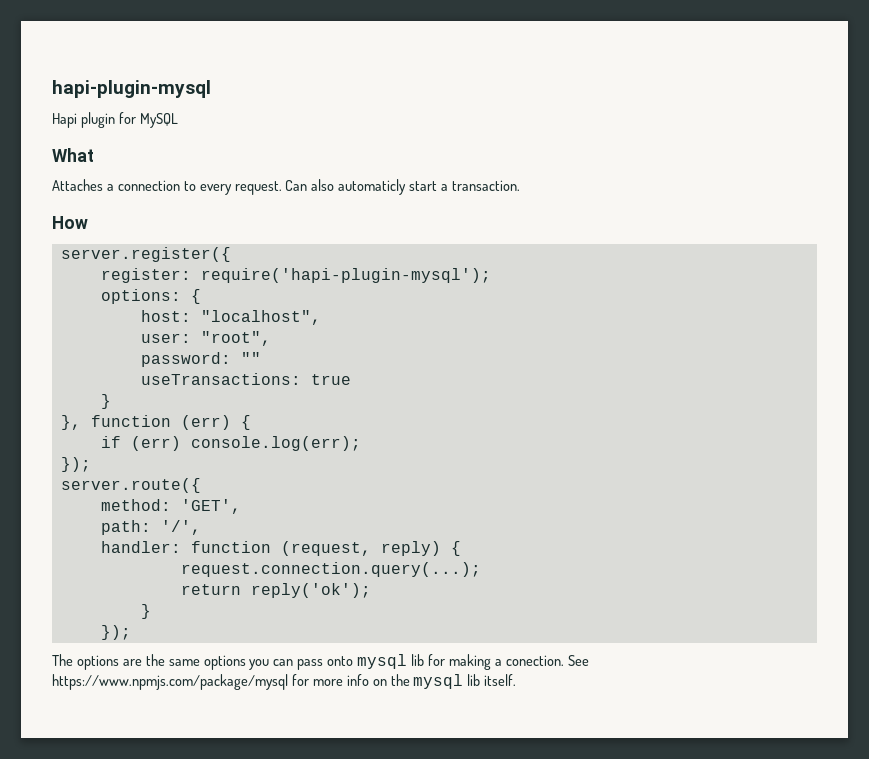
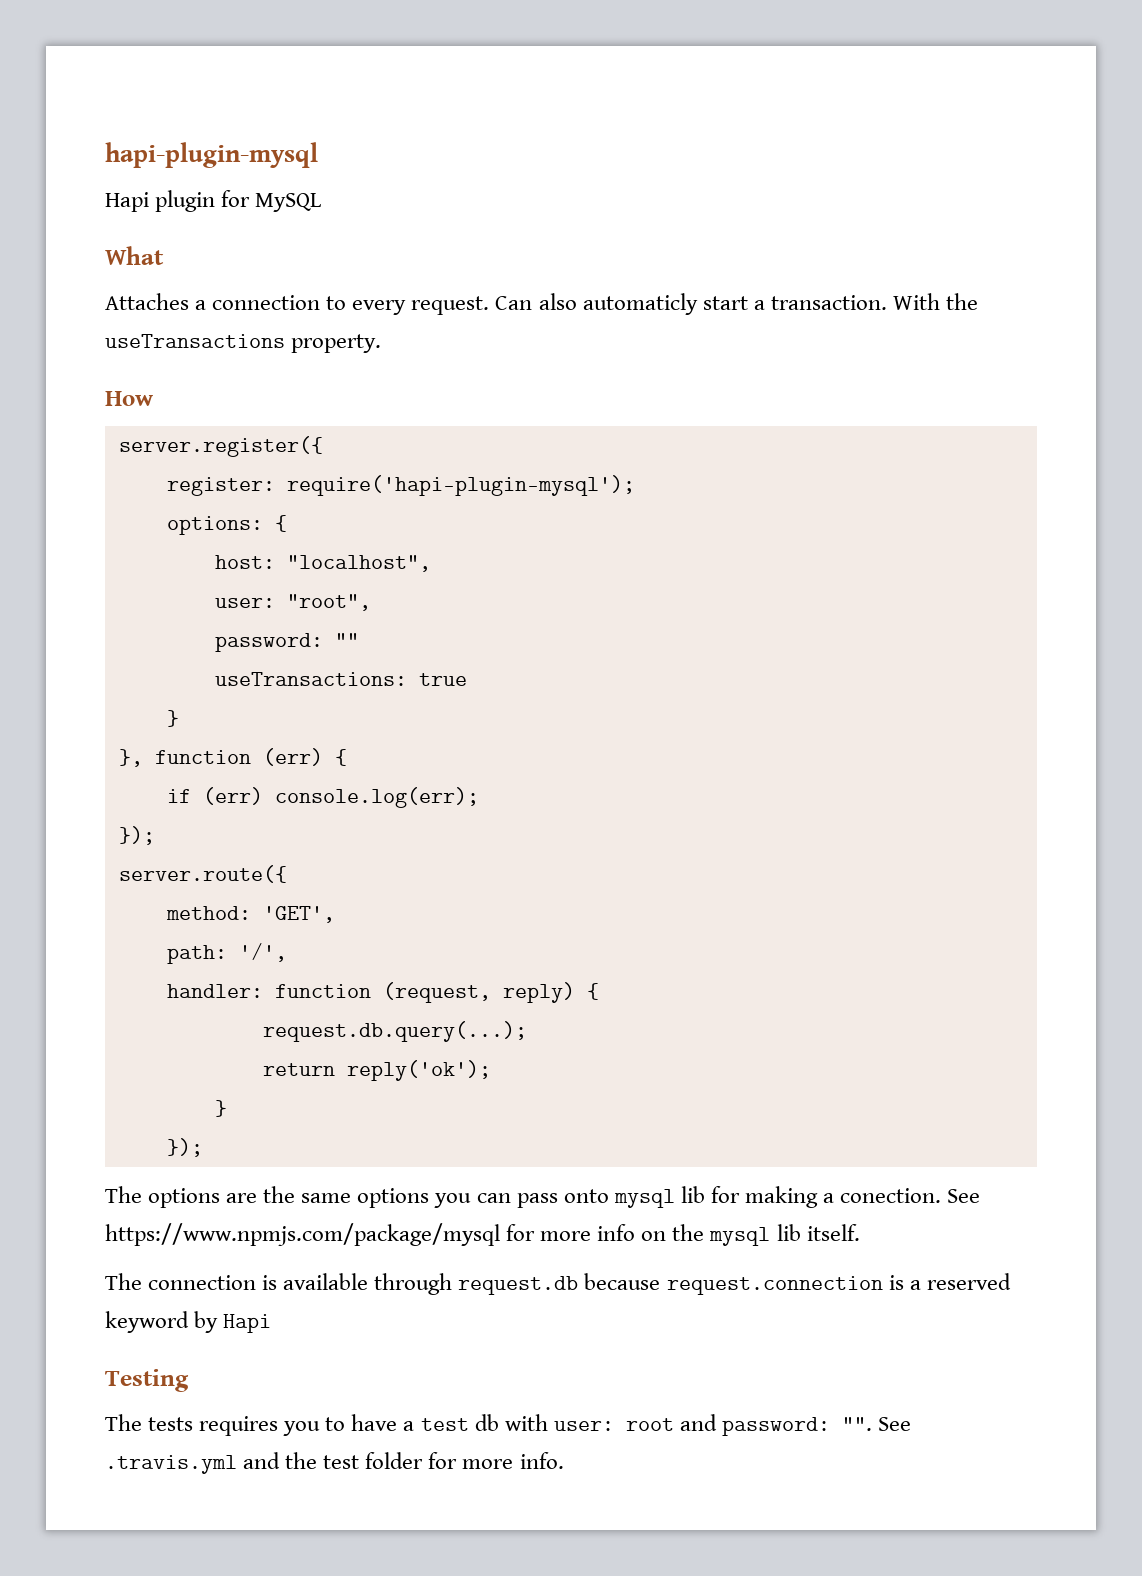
(521, 185) none -> [892,293,978,310] [105,334,382,353] With the useTransactions property.
[180,562,481,577] request.connection.query(...); -> [262,1021,527,1042] request.db.query(...);
(517, 680) none -> [105,1273,1011,1295] [105,1311,272,1333] [105,1369,189,1392] [105,1414,911,1436] [105,1452,564,1474] // The connection is available through request.db because request.connection is a reserved keyword by Hapi // Testing // The tests requires you to have a test db with user: root and password: "". See .travis.yml and the test folder for more info.

